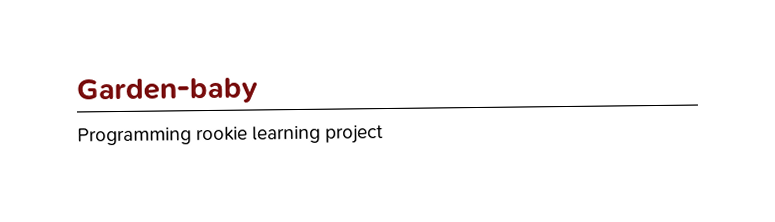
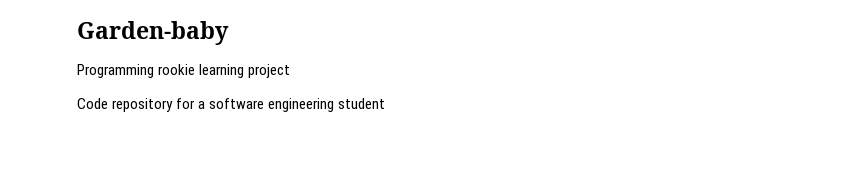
(385, 134) none -> [77,98,386,112] // Code repository for a software engineering student

